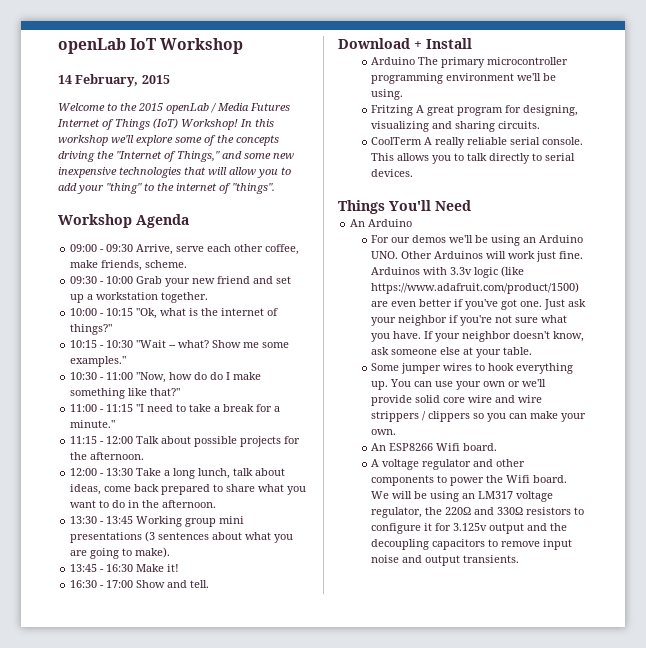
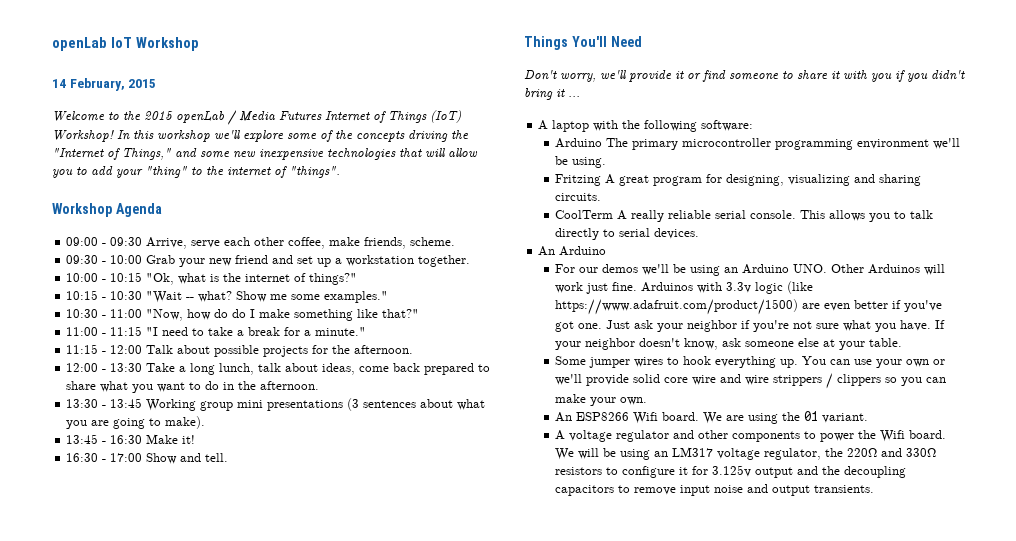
[338,38,472,49] Download + Install -> [524,36,642,50] [524,70,965,82] [524,88,580,100] [538,120,754,132] Things You'll Need // Don't worry, we'll provide it or find someone to share it with you if you didn't bring it ... // A laptop with the following software:
[338,200,471,214] // Things You'll Need -> (700, 233) none
(498, 447) none -> [703,411,869,424] We are using the 01 variant.

